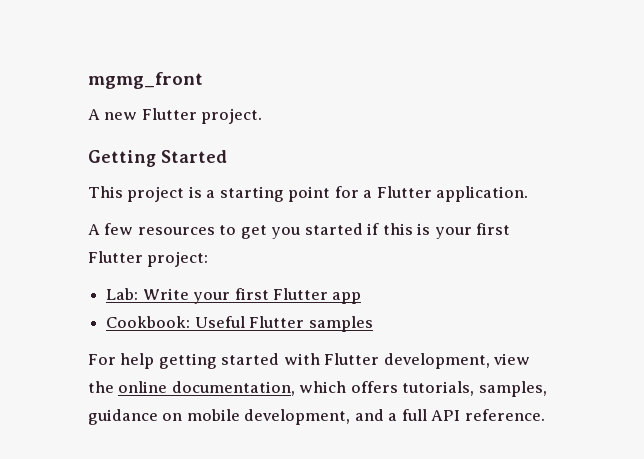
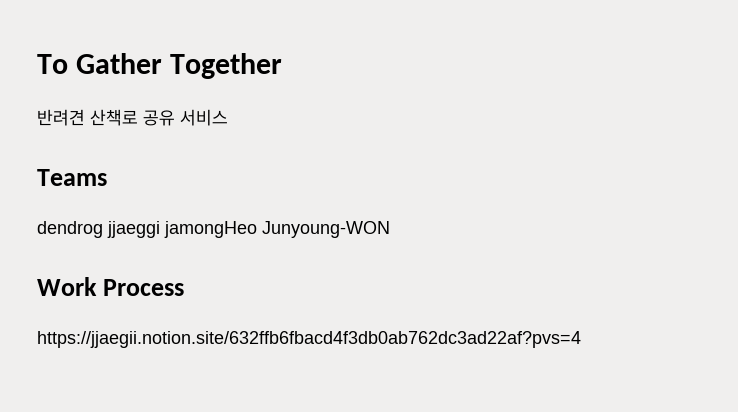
[88,72,203,89] [88,108,263,124] [88,150,227,167] [88,186,529,202] [88,223,511,239] [88,251,209,267] [106,288,362,304] [106,316,373,332] [88,353,531,369] [88,381,547,397] [88,409,545,425] mgmg_front // A new Flutter project. // Getting Started // This project is a starting point for a Flutter application. // A few resources to get you started if this is your first Flutter project: // Lab: Write your first Flutter app // Cookbook: Useful Flutter samples // For help getting started with Flutter development, view the online documentation, which offers tutorials, samples, guidance on mobile development, and a full API reference. -> [37,53,283,79] [37,109,228,126] [37,169,107,186] [37,221,390,238] [37,277,184,296] [37,331,581,348] To Gather Together // 반려견 산책로 공유 서비스 // Teams // dendrog jjaeggi jamongHeo Junyoung-WON // Work Process // https://jjaegii.notion.site/632ffb6fbacd4f3db0ab762dc3ad22af?pvs=4

